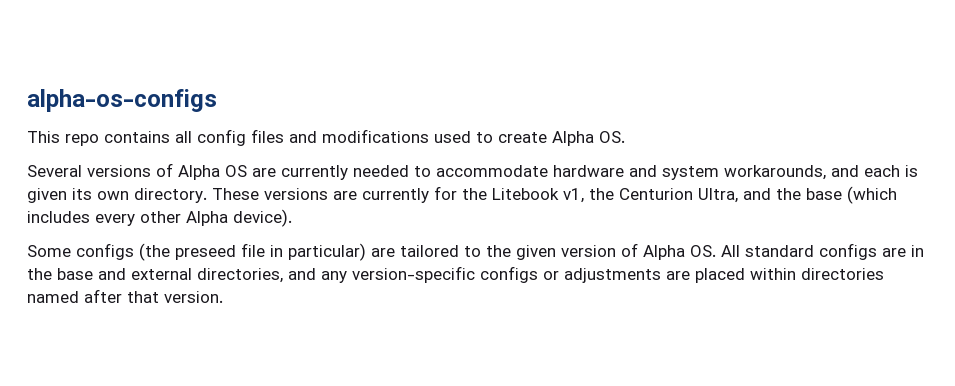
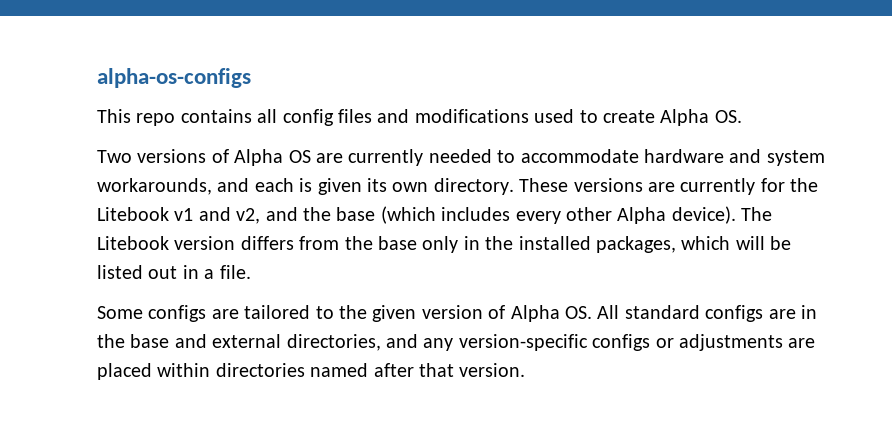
[27,165,82,177] Several -> [97,150,132,163] Two
[563,188,738,203] v1, the Centurion Ultra, -> [174,207,261,224] v1 and v2,
[27,243,366,261] // Some configs (the preseed file in particular) -> [741,207,773,221] [97,236,792,253] [97,265,251,279] [97,305,207,322] The Litebook version differs from the base only in the installed packages, which will be listed out in a file. // Some configs

